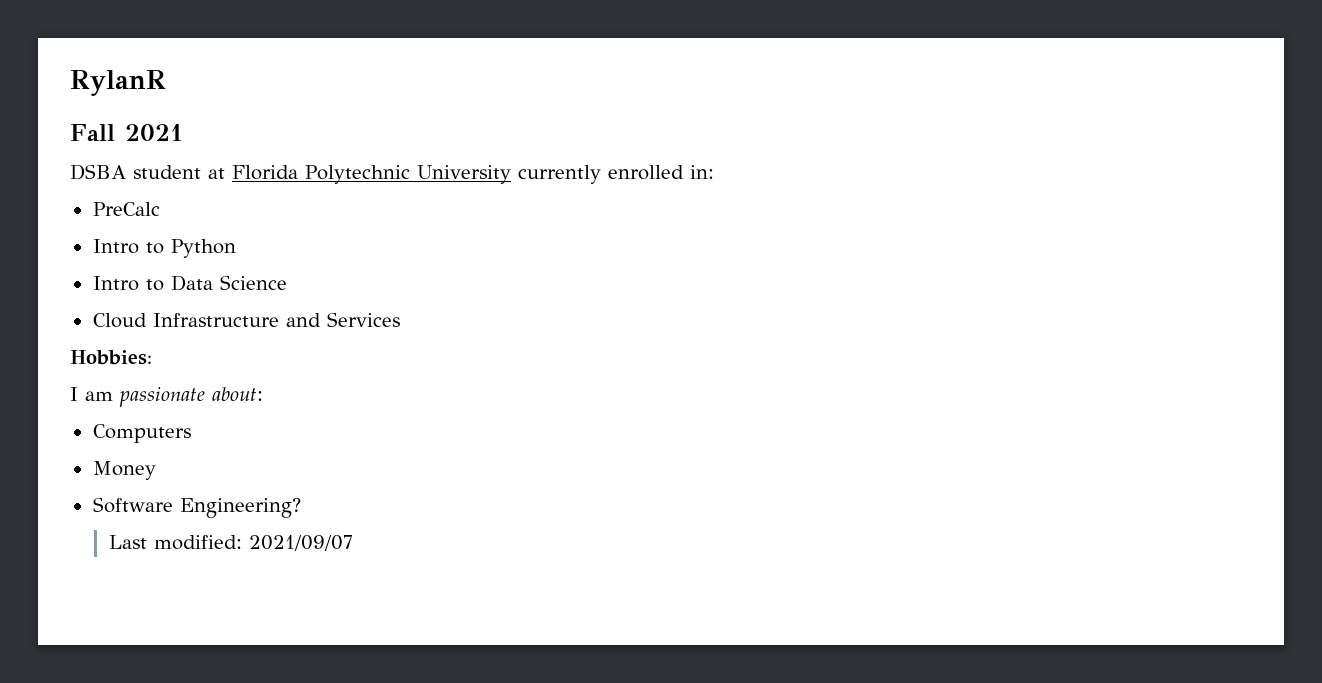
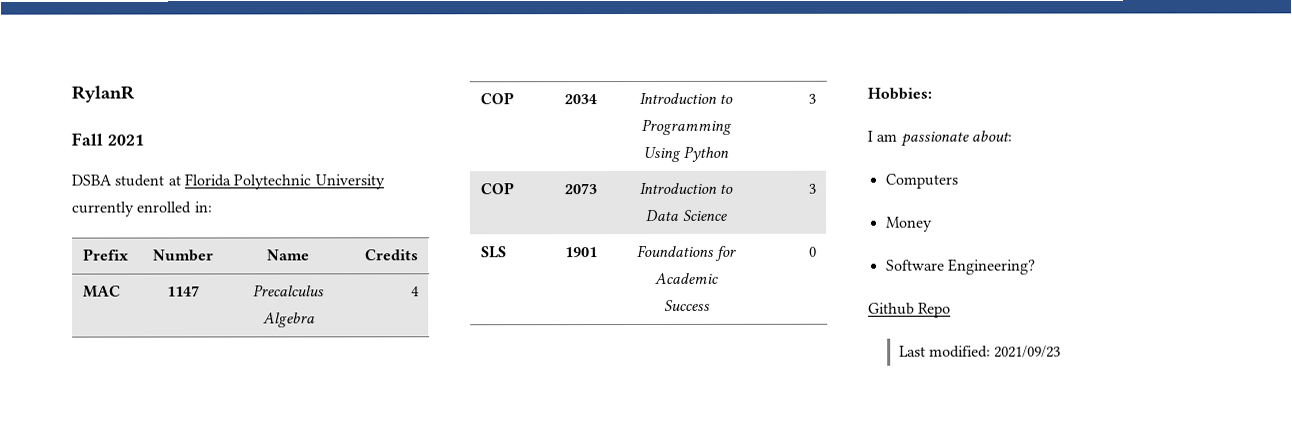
[92,202,160,216] [92,239,236,258] [92,275,287,291] [92,312,400,328] // PreCalc // Intro to Python // Intro to Data Science // Cloud Infrastructure and Services -> [83,248,130,261] [152,249,214,262] [267,249,310,261] [364,249,419,261] [83,285,122,298] [166,285,200,297] [253,284,325,297] [262,312,315,328] [410,286,420,297] [480,92,515,105] [563,94,597,105] [638,92,734,105] [640,118,732,136] [642,145,730,163] [807,93,816,104] [480,182,515,195] [563,183,597,195] [638,182,734,195] [645,209,727,222] [807,183,816,194] [481,246,508,259] [564,247,598,258] [636,244,738,261] [655,272,719,284] [663,299,711,311] [808,246,817,257] // Prefix | Number | Name | Credits // MAC | 1147 | Precalculus Algebra | 4 // COP | 2034 | Introduction to Programming Using Python | 3 // COP | 2073 | Introduction to Data Science | 3 // SLS | 1901 | Foundations for Academic Success | 0
(301, 508) none -> [868,302,952,318] // Github Repo
[248,535,353,551] 2021/09/07 -> [994,345,1062,358] 2021/09/23

